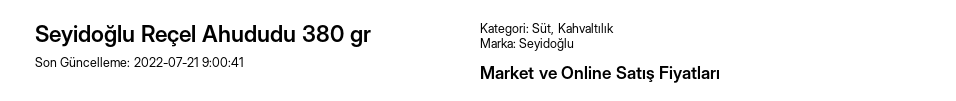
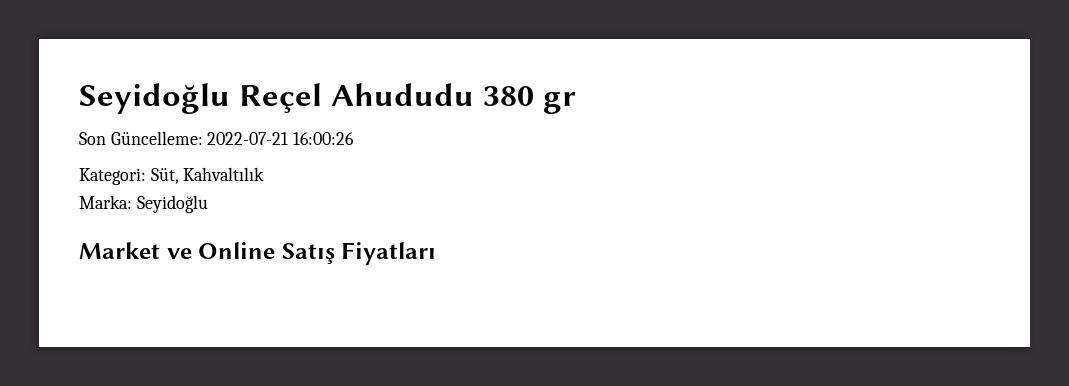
[202,57,245,67] 9:00:41 -> [293,132,355,145] 16:00:26

